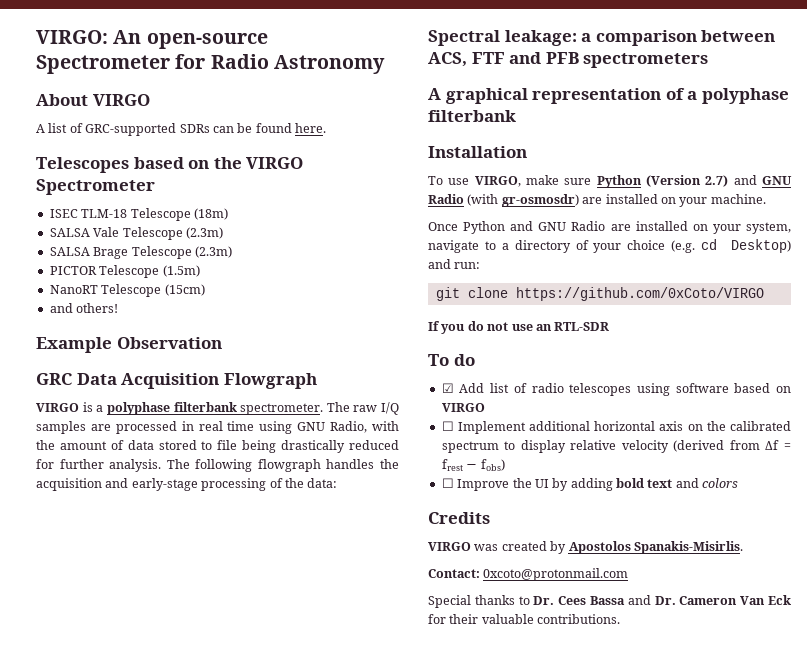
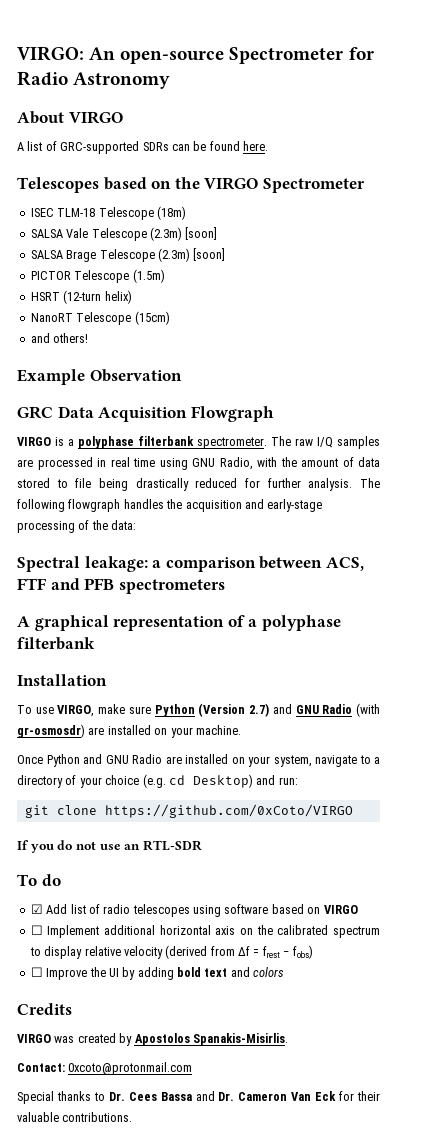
(223, 233) none -> [185,227,218,240] [soon]
(232, 252) none -> [193,248,226,261] [soon]
(200, 271) none -> [30,290,132,304] // HSRT (12-turn helix)

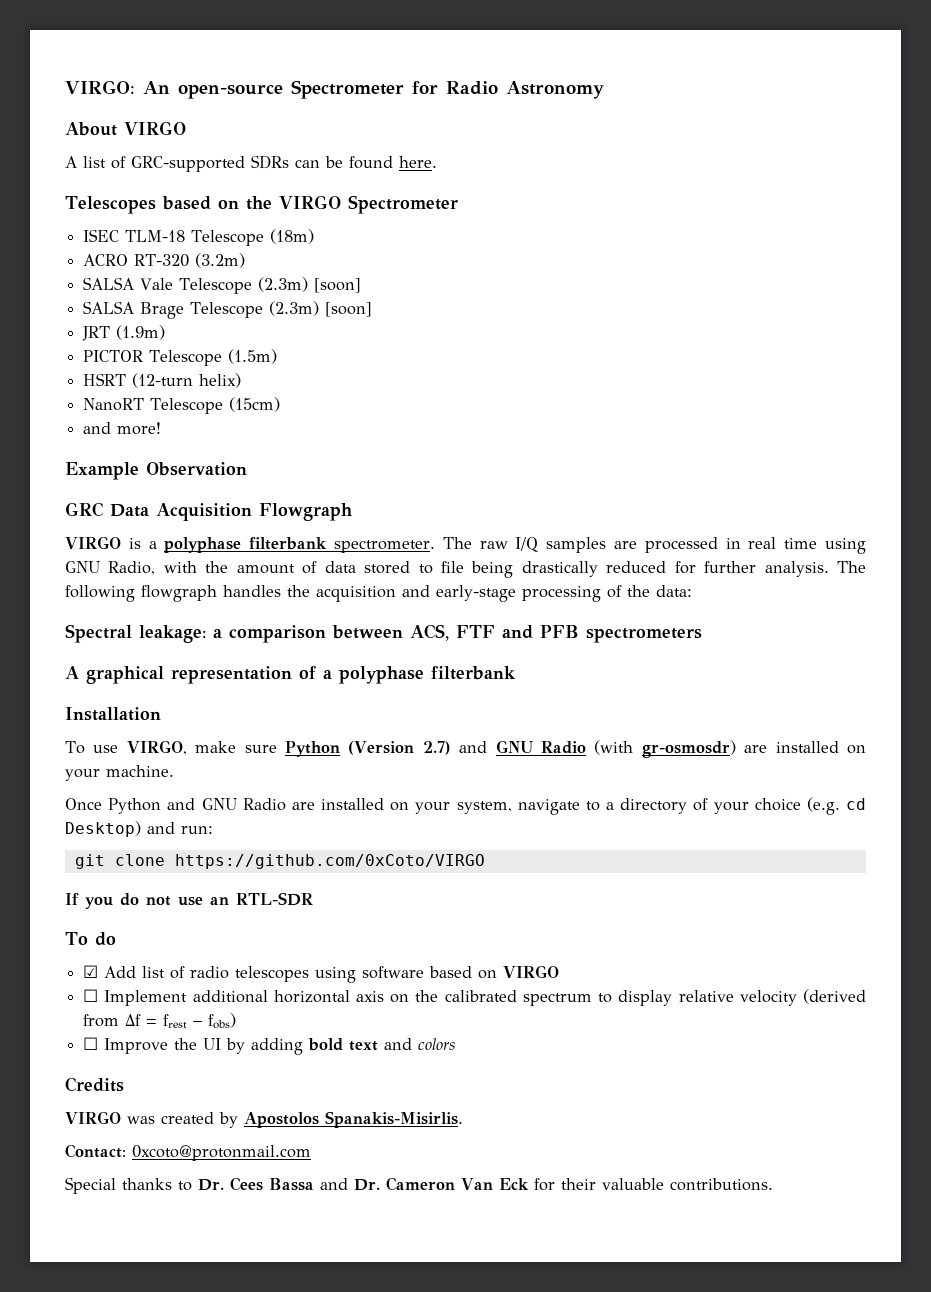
(186, 213) none -> [83,253,246,268] // ACRO RT-320 (3.2m)
(226, 254) none -> [82,325,166,341] // JRT (1.9m)
[53,333,89,343] others! -> [117,422,162,435] more!

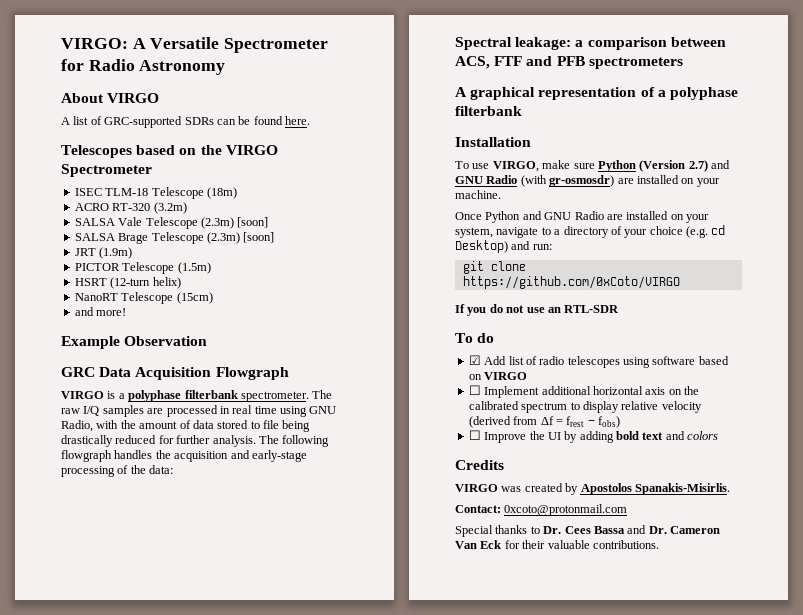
[143,81,283,99] An open-source -> [132,37,220,49] A Versatile

